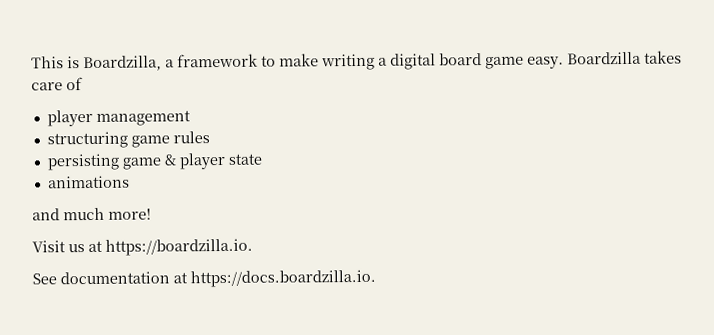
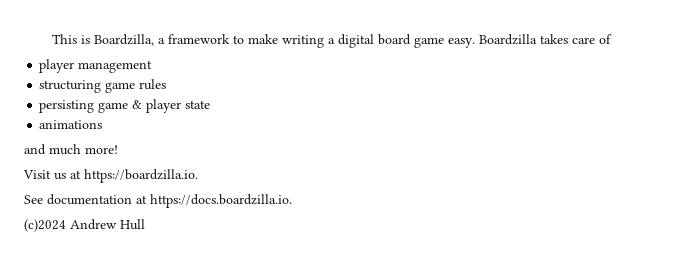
(376, 278) none -> [24,219,145,232] // (c)2024 Andrew Hull

